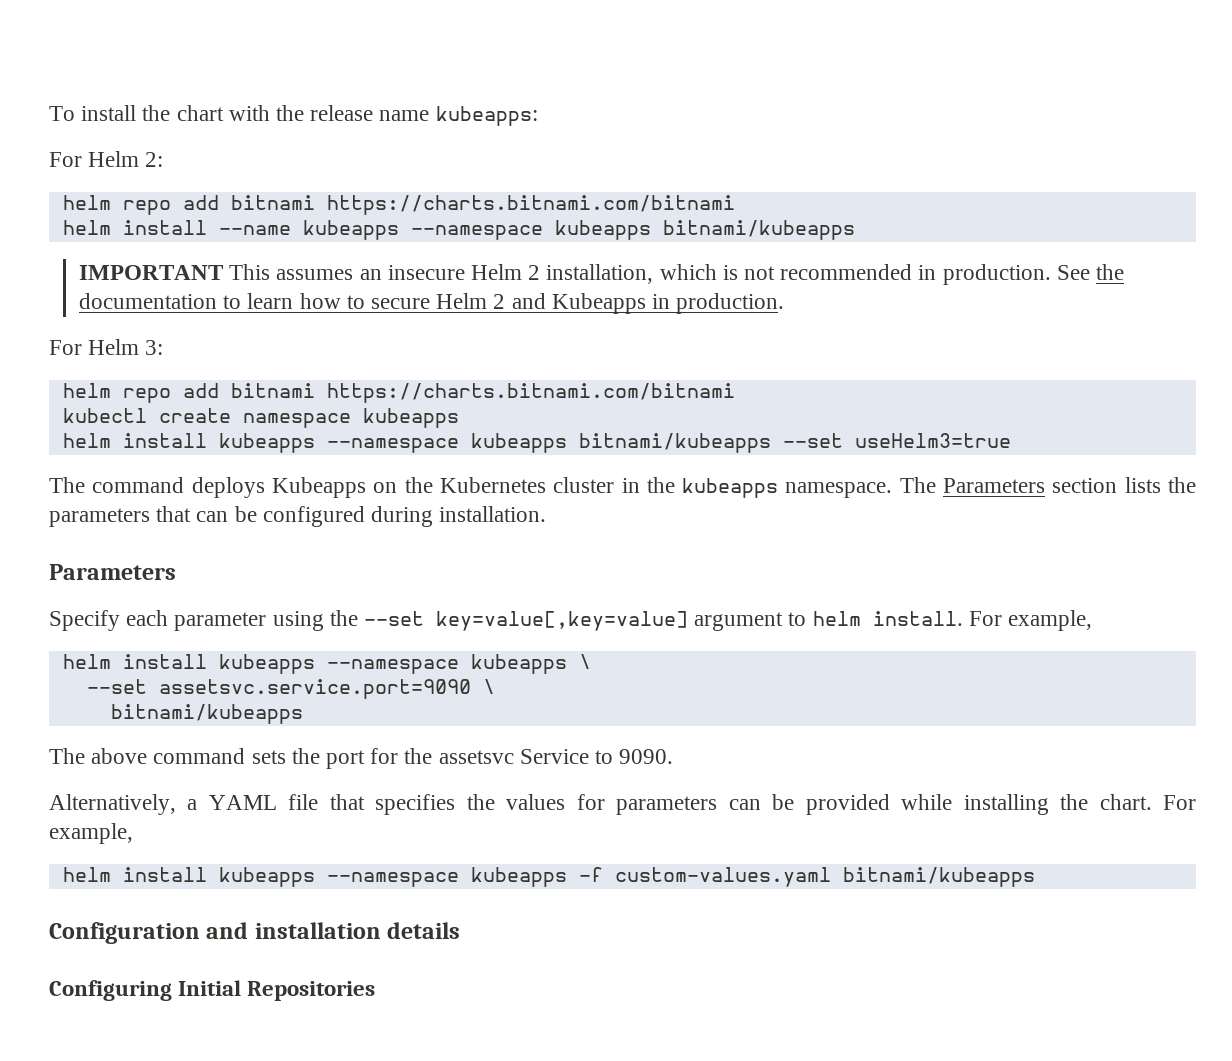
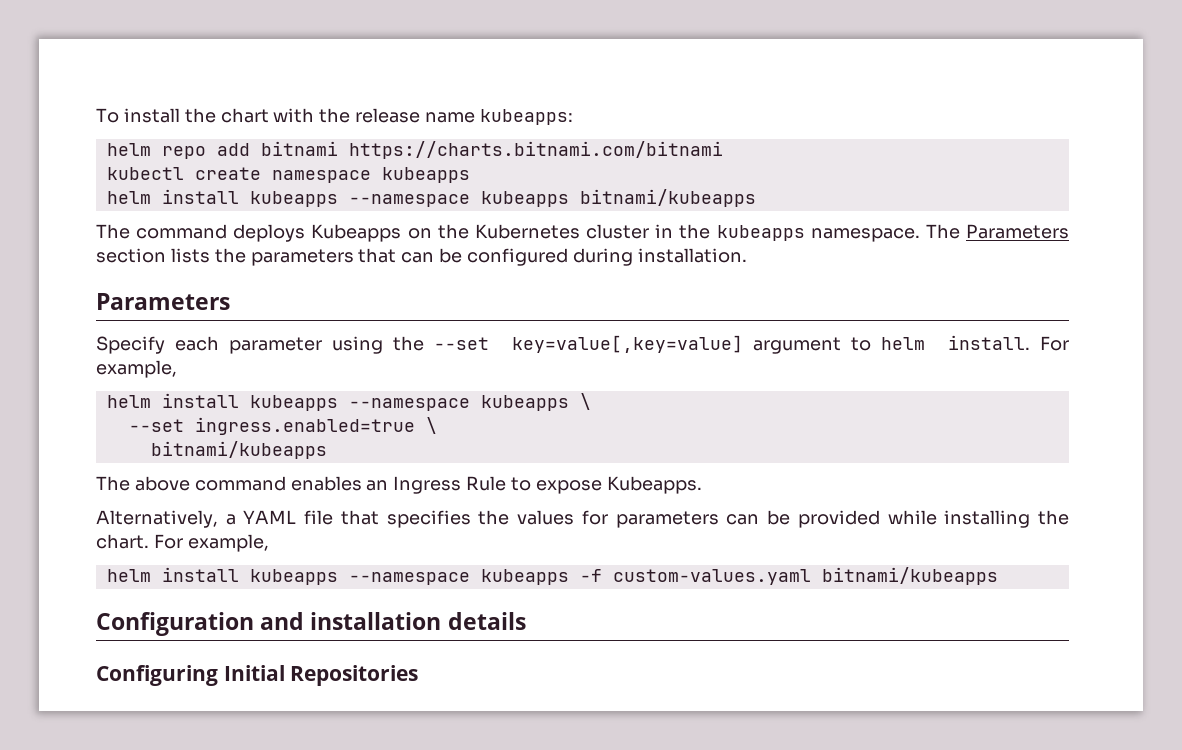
[49,151,164,167] [62,195,735,215] [62,220,855,240] [78,264,1125,285] [78,293,785,314] [49,339,164,355] // For Helm 2: // helm repo add bitnami https://charts.bitnami.com/bitnami // helm install --name kubeapps --namespace kubeapps bitnami/kubeapps // IMPORTANT This assumes an insecure Helm 2 installation, which is not recommended in production. See the documentation to learn how to secure Helm 2 and Kubeapps in production. // For Helm 3: -> (573, 117) none
[782,433,1011,448] --set useHelm3=true -> (756, 198) none
[158,679,471,699] assetsvc.service.port=9090 -> [194,417,415,435] ingress.enabled=true
[251,748,674,769] sets the port for the assetsvc Service to 9090. -> [290,476,702,494] enables an Ingress Rule to expose Kubeapps.

